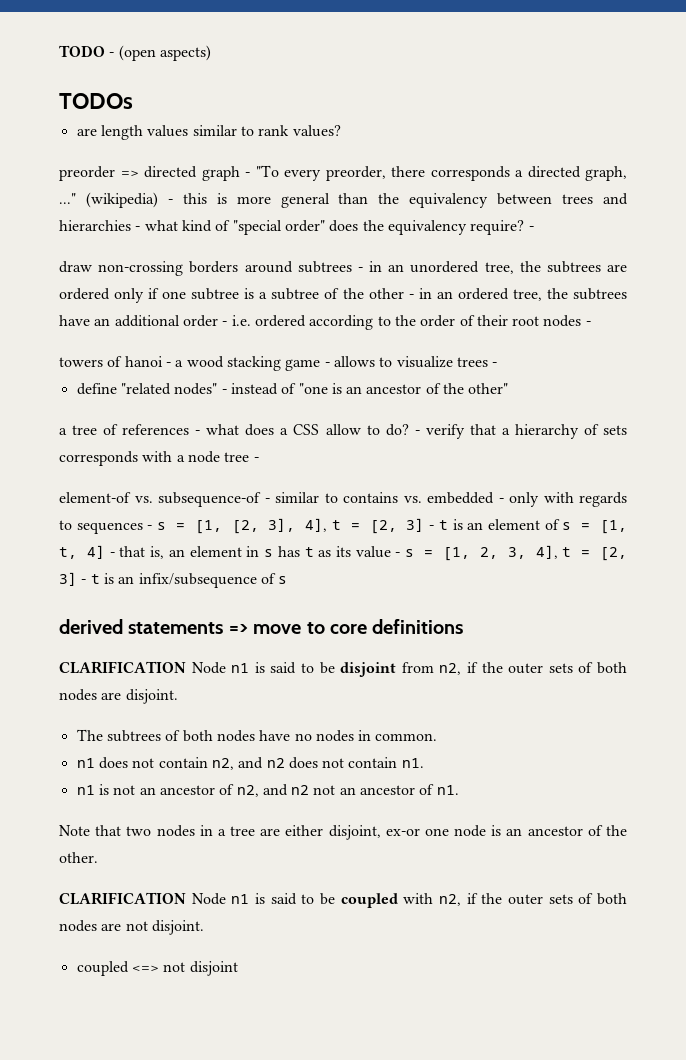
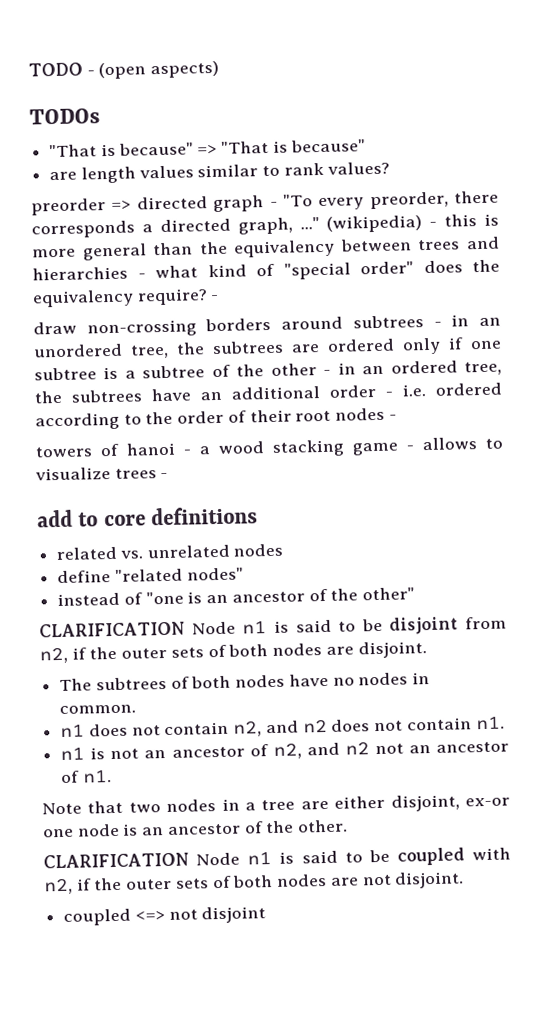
(133, 101) none -> [49,139,366,158] // "That is because" => "That is because"
(498, 364) none -> [37,506,259,528] [56,543,284,561] // add to core definitions // related vs. unrelated nodes
[221,389,227,394] - -> (244, 574) //
[59,424,627,439] [59,451,259,466] [59,492,627,507] [59,518,627,534] [59,545,627,561] [59,572,288,588] [59,619,464,634] // a tree of references - what does a CSS allow to do? - verify that a hierarchy of sets corresponds with a node tree - // element-of vs. subsequence-of - similar to contains vs. embedded - only with regards to sequences - s = [1, [2, 3], 4], t = [2, 3] - t is an element of s = [1, t, 4] - that is, an element in s has t as its value - s = [1, 2, 3, 4], t = [2, 3] - t is an infix/subsequence of s // derived statements => move to core definitions -> (416, 594) none

